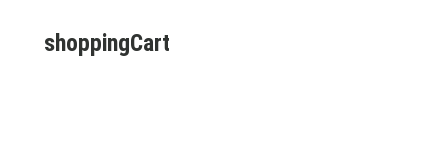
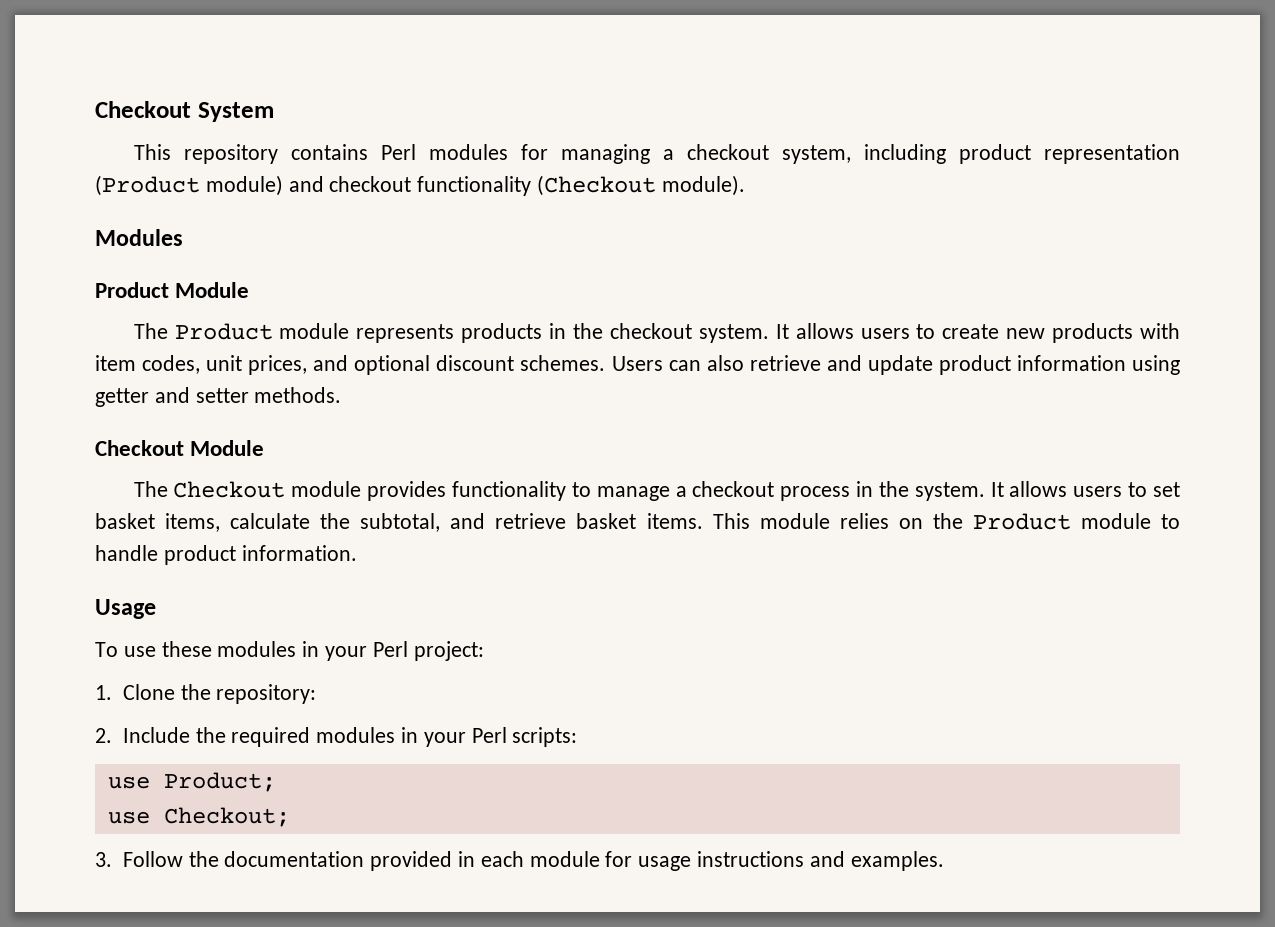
[44,33,170,56] shoppingCart -> [95,101,274,122] [133,144,1180,164] [95,175,745,196] [95,229,183,246] [95,282,250,298] [133,323,1180,343] [95,355,1180,375] [95,387,342,407] [95,440,265,456] [133,481,1180,501] [95,513,1180,532] [95,545,357,565] [95,599,156,619] [95,641,484,661] [95,684,317,704] [95,727,578,747] [107,772,276,792] [107,807,290,827] [95,851,944,871] Checkout System // This repository contains Perl modules for managing a checkout system, including product representation (Product module) and checkout functionality (Checkout module). // Modules // Product Module // The Product module represents products in the checkout system. It allows users to create new products with item codes, unit prices, and optional discount schemes. Users can also retrieve and update product information using getter and setter methods. // Checkout Module // The Checkout module provides functionality to manage a checkout process in the system. It allows users to set basket items, calculate the subtotal, and retrieve basket items. This module relies on the Product module to handle product information. // Usage // To use these modules in your Perl project: // 1. Clone the repository: // 2. Include the required modules in your Perl scripts: // use Product; // use Checkout; // 3. Follow the documentation provided in each module for usage instructions and examples.

